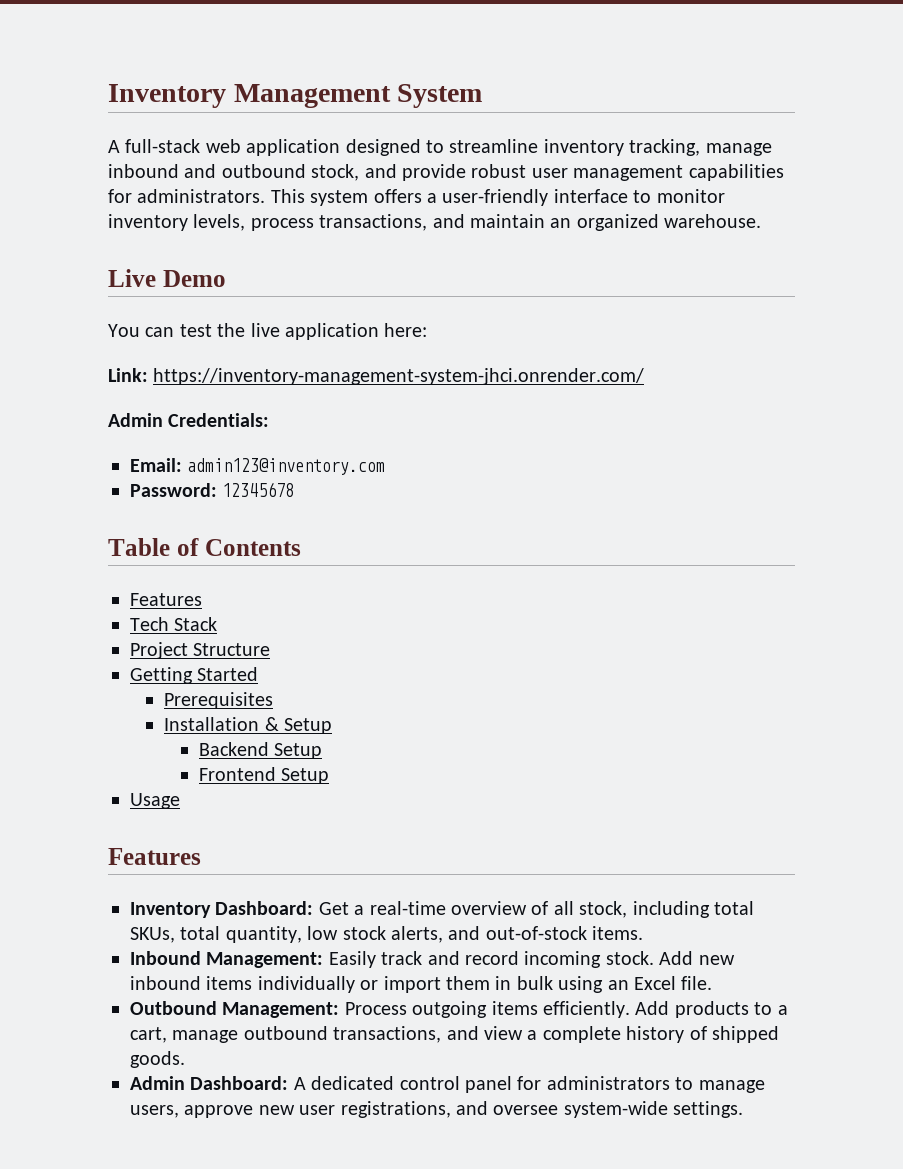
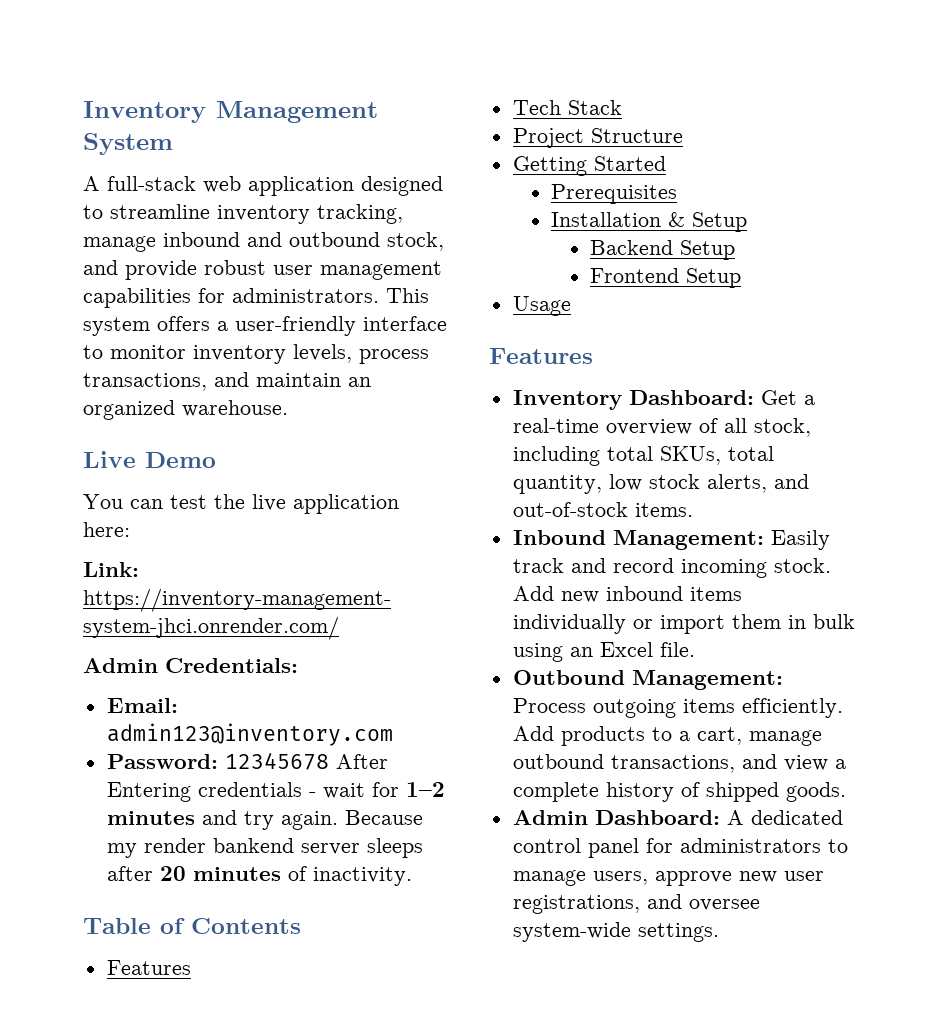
(295, 489) none -> [335,754,388,769] [106,782,445,802] [106,810,423,830] [106,838,423,858] [106,866,412,886] After Entering credentials - wait for 1–2 minutes and try again. Because my render bankend server sleeps after 20 minutes of inactivity.

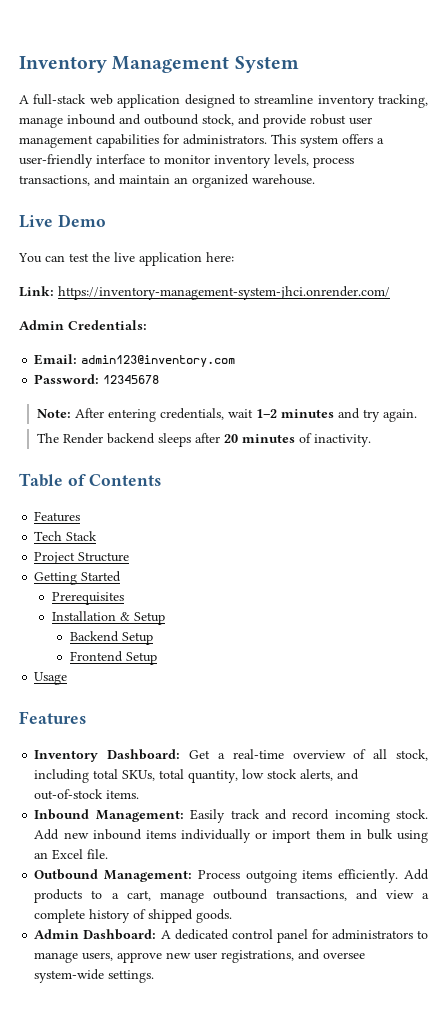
[335,754,388,769] [106,782,399,802] After Entering credentials - wait for -> [36,408,253,422] // Note: After entering credentials, wait
[344,810,423,825] [106,838,360,858] Because my render bankend server -> [36,433,155,444] // The Render backend

